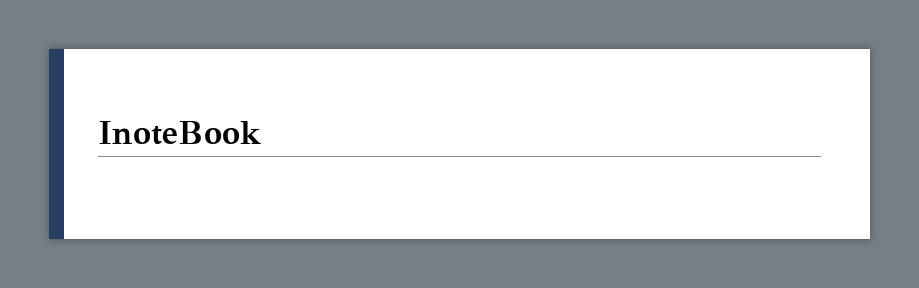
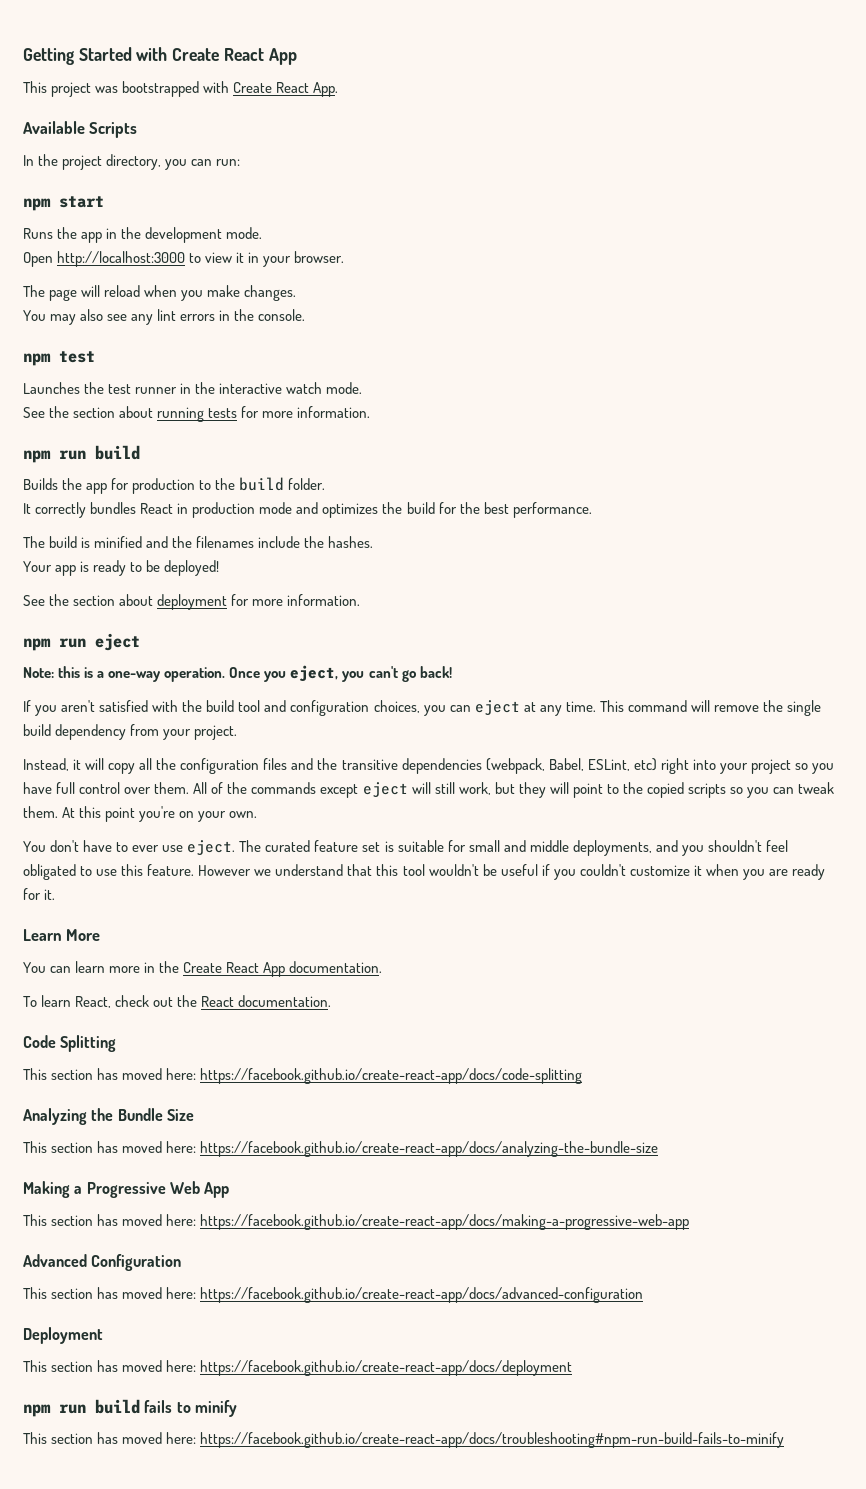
[98,121,261,145] InoteBook -> [23,47,297,65] [23,81,339,97] [23,121,138,138] [23,154,241,170] [23,196,104,211] [23,227,263,243] [23,251,345,267] [23,285,297,301] [23,309,306,325] [23,351,95,366] [23,382,363,394] [23,406,371,422] [23,445,140,463] [23,477,326,494] [23,502,592,518] [23,536,374,548] [23,560,220,576] [23,594,361,610] [23,633,140,651] [23,665,452,682] [23,700,822,716] [23,724,238,740] [23,758,835,774] [23,782,835,798] [23,806,258,822] [23,840,789,856] [23,864,826,880] [23,888,56,900] [23,929,101,941] [23,961,383,977] [23,995,332,1008] [23,1035,117,1052] [23,1068,583,1084] [23,1108,194,1125] [23,1141,659,1157] [23,1181,230,1198] [23,1214,690,1230] [23,1254,182,1271] [23,1287,644,1303] [23,1327,103,1344] [23,1360,573,1376] [23,1399,237,1417] [23,1432,785,1448] Getting Started with Create React App // This project was bootstrapped with Create React App. // Available Scripts // In the project directory, you can run: // npm start // Runs the app in the development mode. // Open http://localhost:3000 to view it in your browser. // The page will reload when you make changes. // You may also see any lint errors in the console. // npm test // Launches the test runner in the interactive watch mode. // See the section about running tests for more information. // npm run build // Builds the app for production to the build folder. // It correctly bundles React in production mode and optimizes the build for the best performance. // The build is minified and the filenames include the hashes. // Your app is ready to be deployed! // See the section about deployment for more information. // npm run eject // Note: this is a one-way operation. Once you eject, you can't go back! // If you aren't satisfied with the build tool and configuration choices, you can eject at any time. This command will remove the single build dependency from your project. // Instead, it will copy all the configuration files and the transitive dependencies (webpack, Babel, ESLint, etc) right into your project so you have full control over them. All of the commands except eject will still work, but they will point to the copied scripts so you can tweak them. At this point you're on your own. // You don't have to ever use eject. The curated feature set is suitable for small and middle deployments, and you shouldn't feel obligated to use this feature. However we understand that this tool wouldn't be useful if you couldn't customize it when you are ready for it. // Learn More // You can learn more in the Create React App documentation. // To learn React, check out the React documentation. // Code Splitting // This section has moved here: https://facebook.github.io/create-react-app/docs/code-splitting // Analyzing the Bundle Size // This section has moved here: https://facebook.github.io/create-react-app/docs/analyzing-the-bundle-size // Making a Progressive Web App // This section has moved here: https://facebook.github.io/create-react-app/docs/making-a-progressive-web-app // Advanced Configuration // This section has moved here: https://facebook.github.io/create-react-app/docs/advanced-configuration // Deployment // This section has moved here: https://facebook.github.io/create-react-app/docs/deployment // npm run build fails to minify // This section has moved here: https://facebook.github.io/create-react-app/docs/troubleshooting#npm-run-build-fails-to-minify

